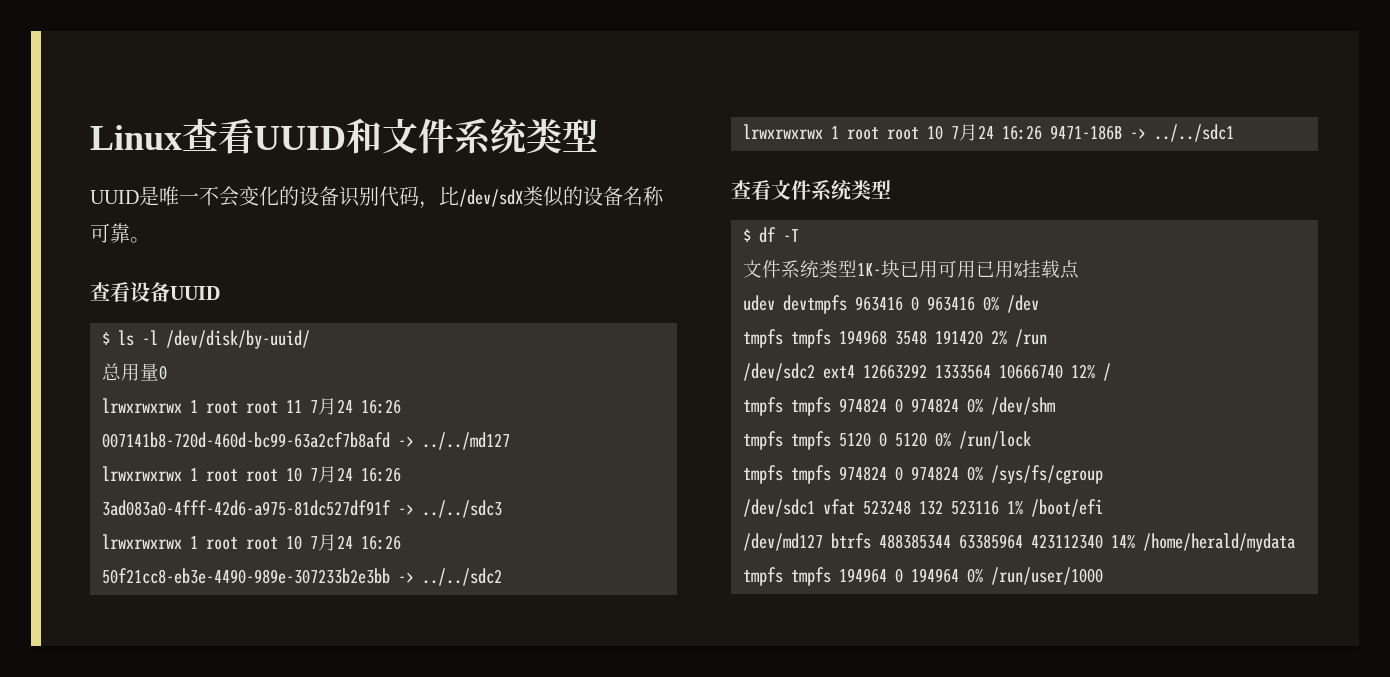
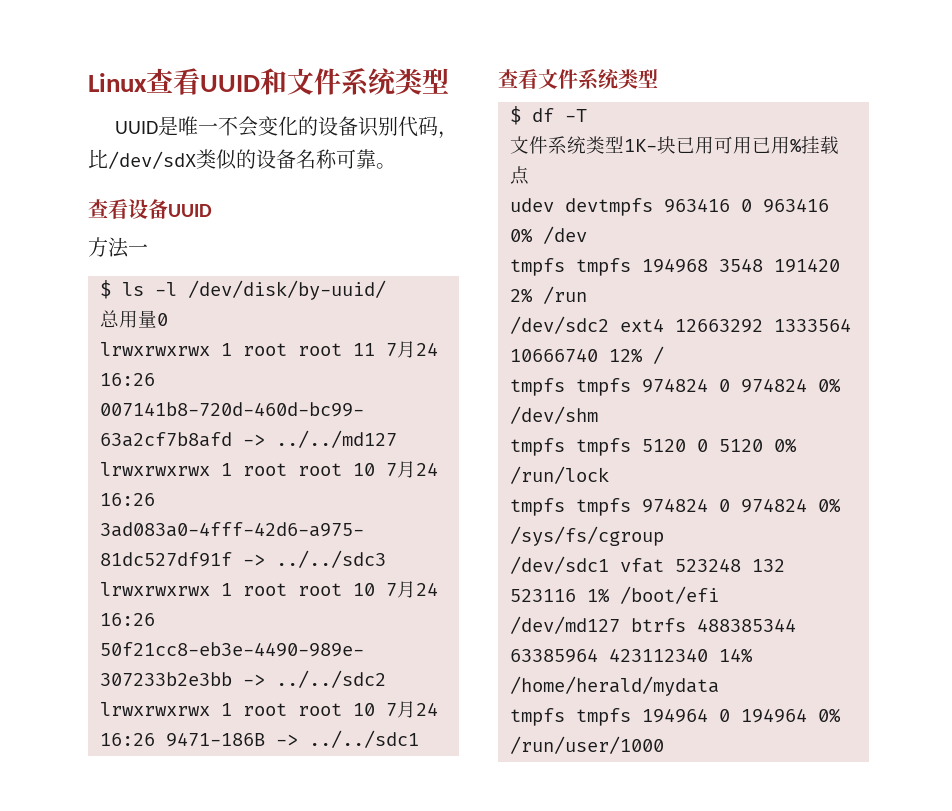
(220, 293) none -> [88,237,148,258] // 方法一

